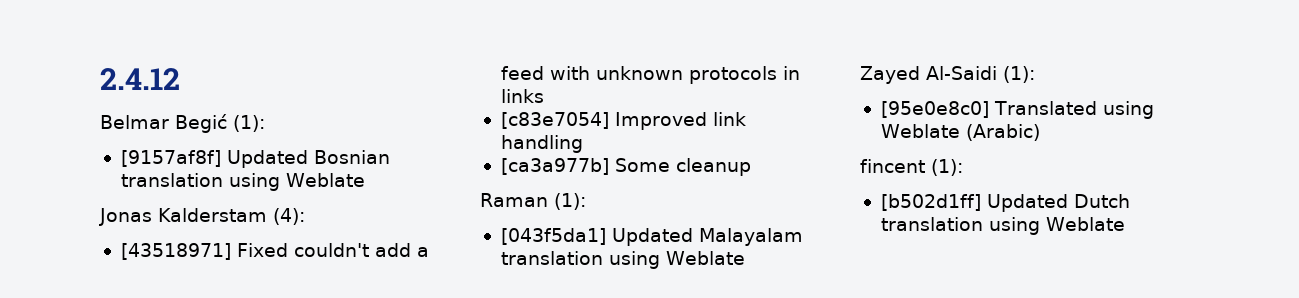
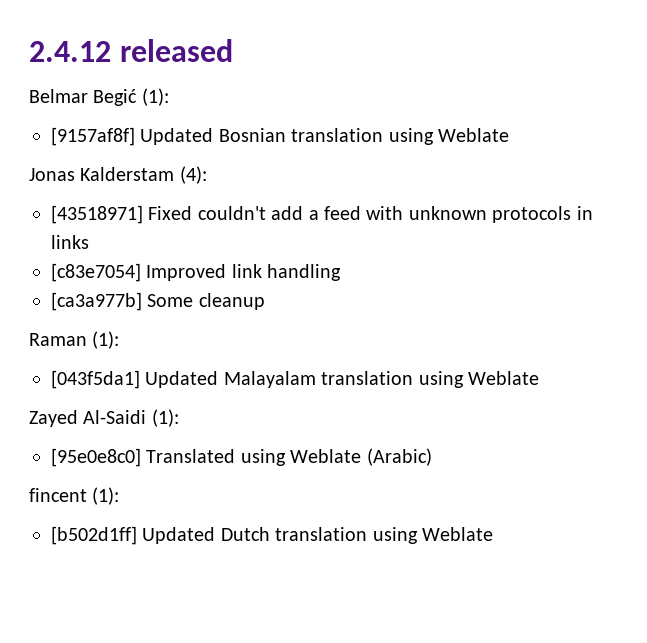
(180, 79) none -> [119,39,233,62] released

